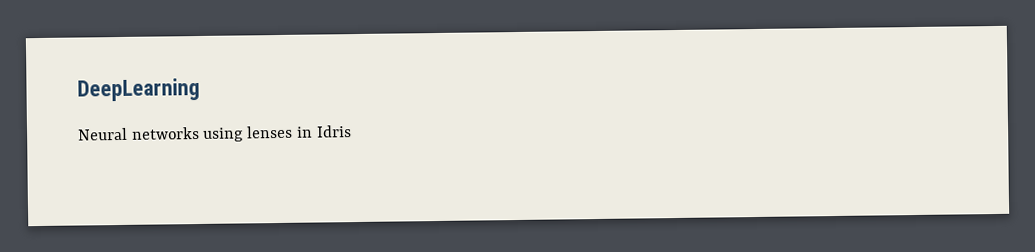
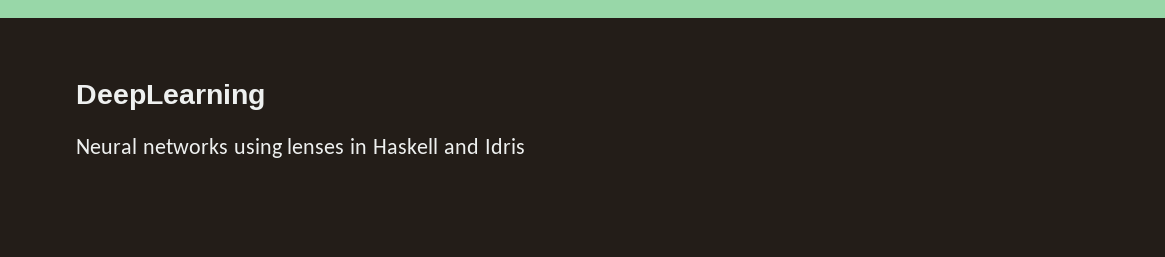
(313, 132) none -> [373,138,479,154] Haskell and

